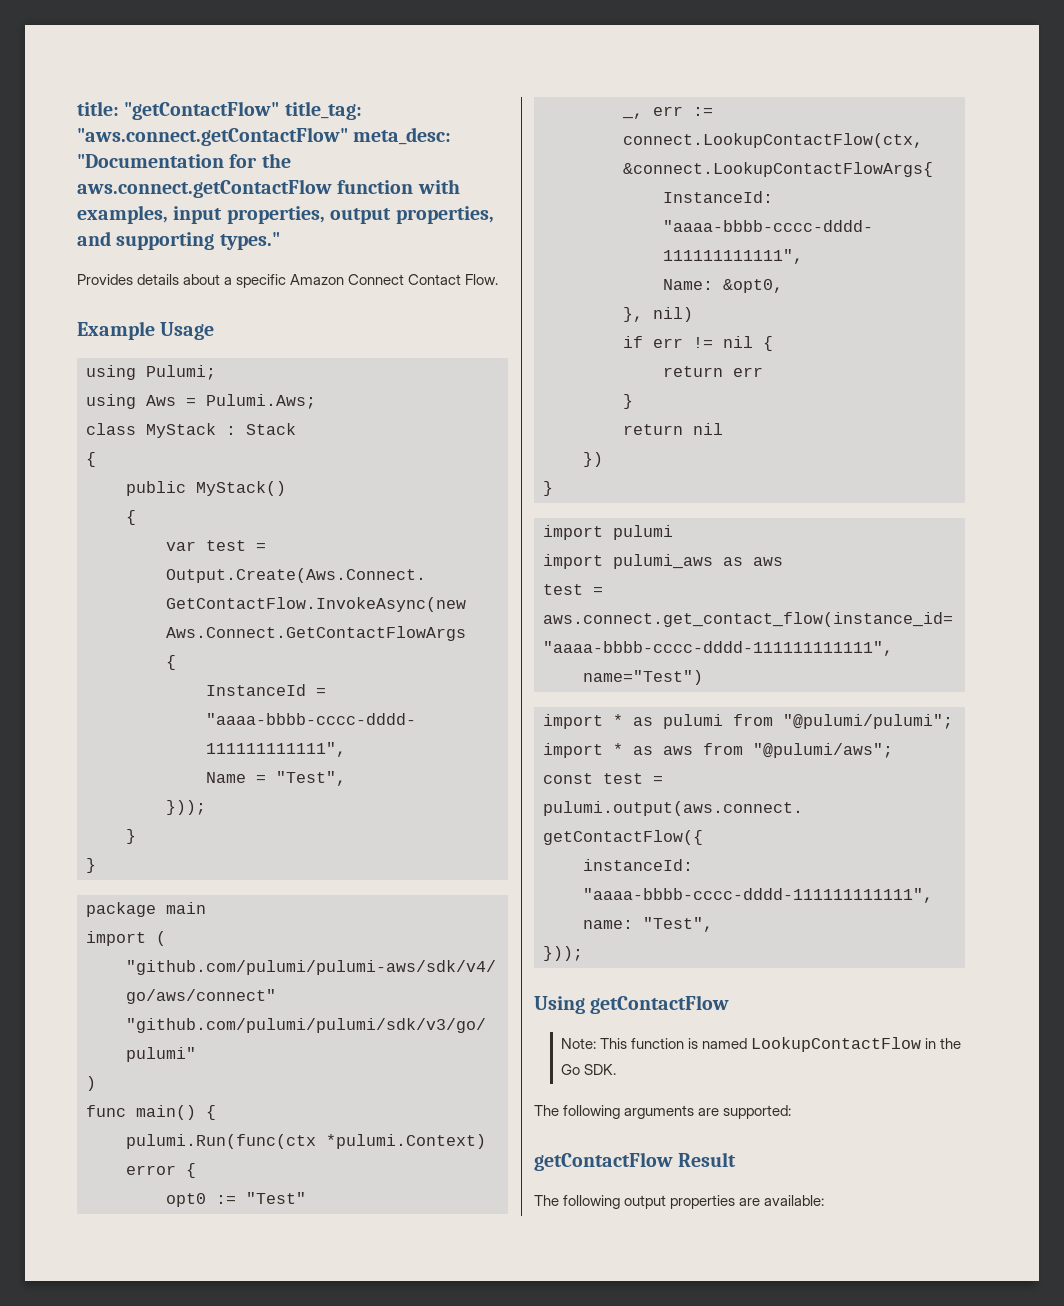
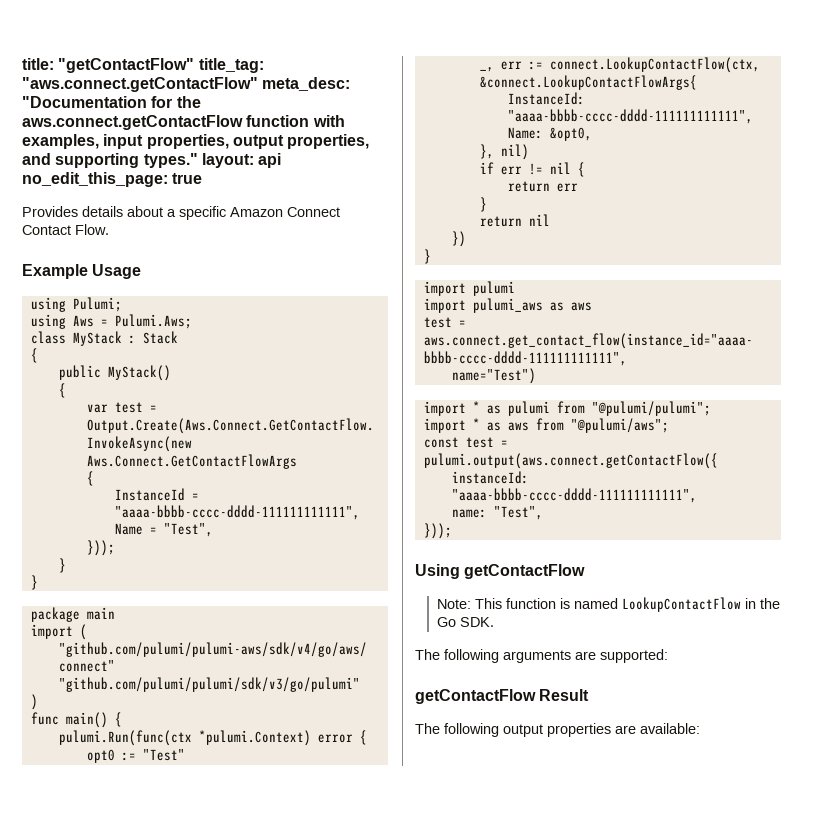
(280, 241) none -> [201,153,282,168] [22,172,203,187] layout: api no_edit_this_page: true

